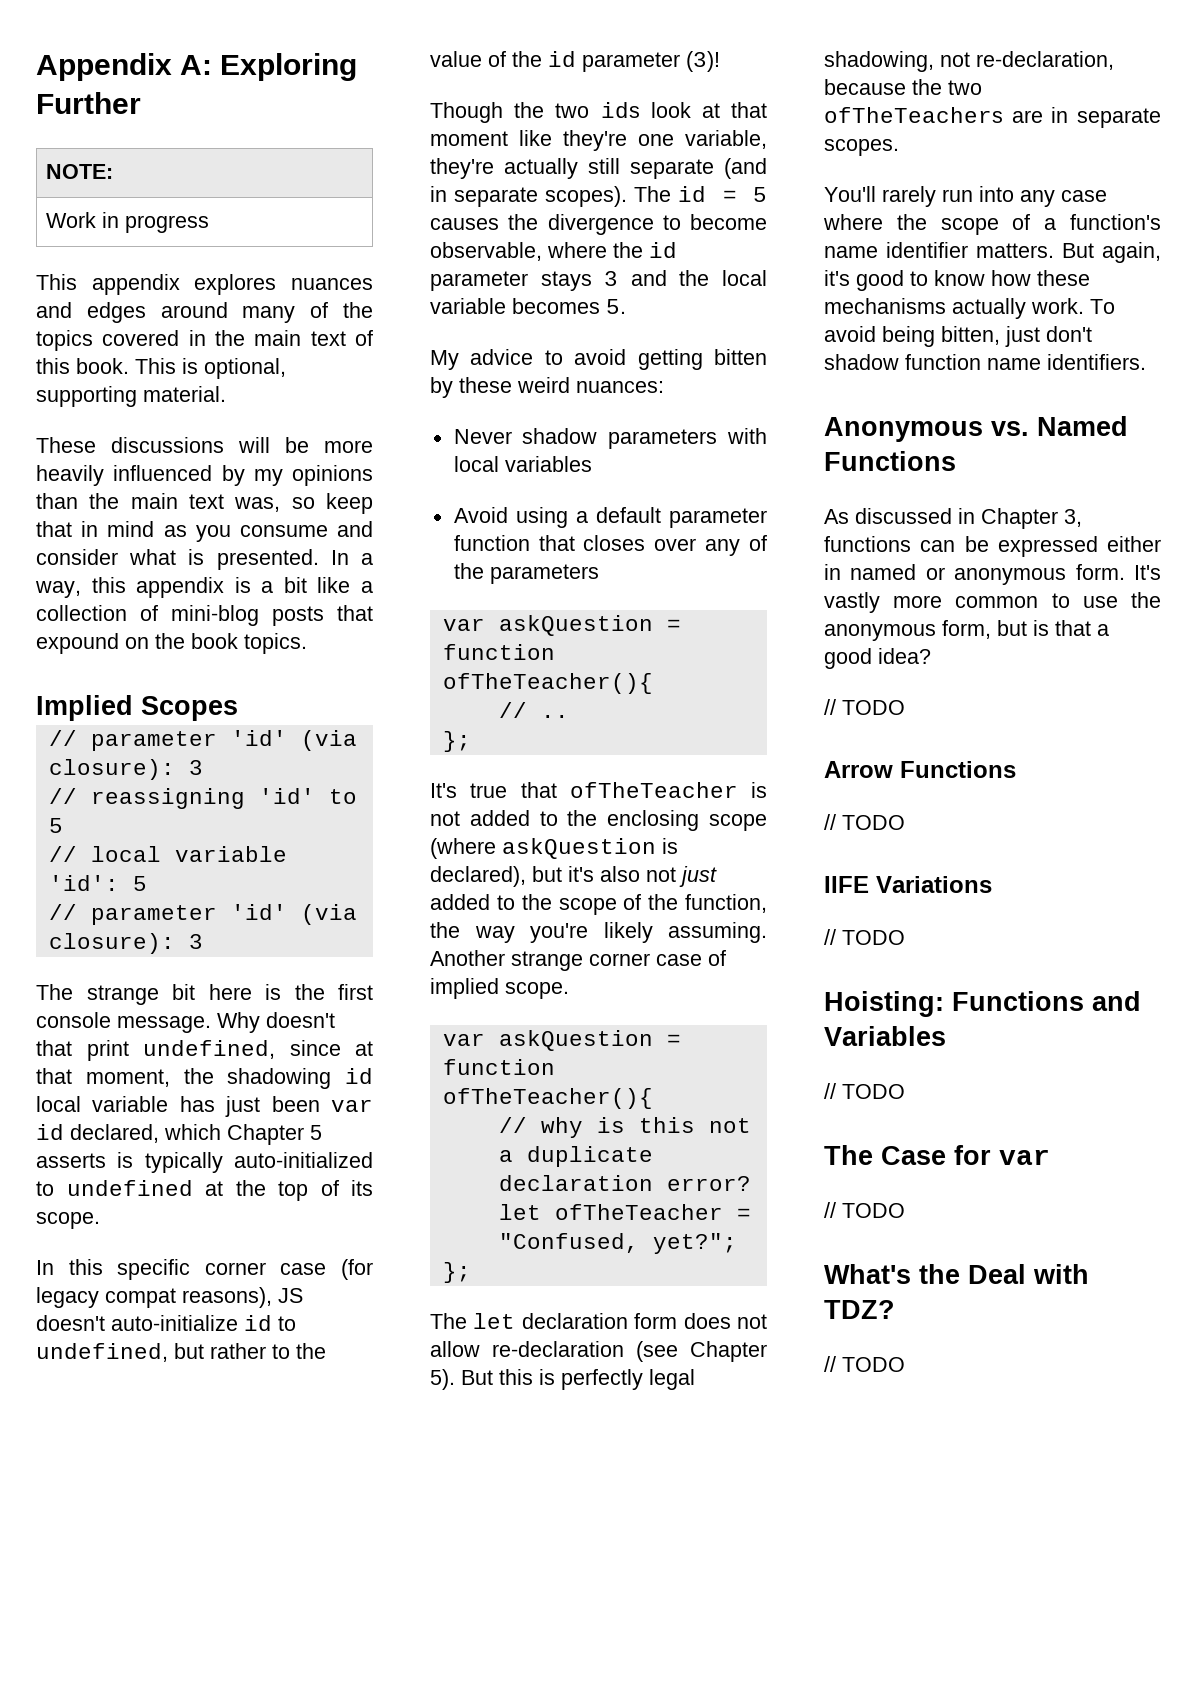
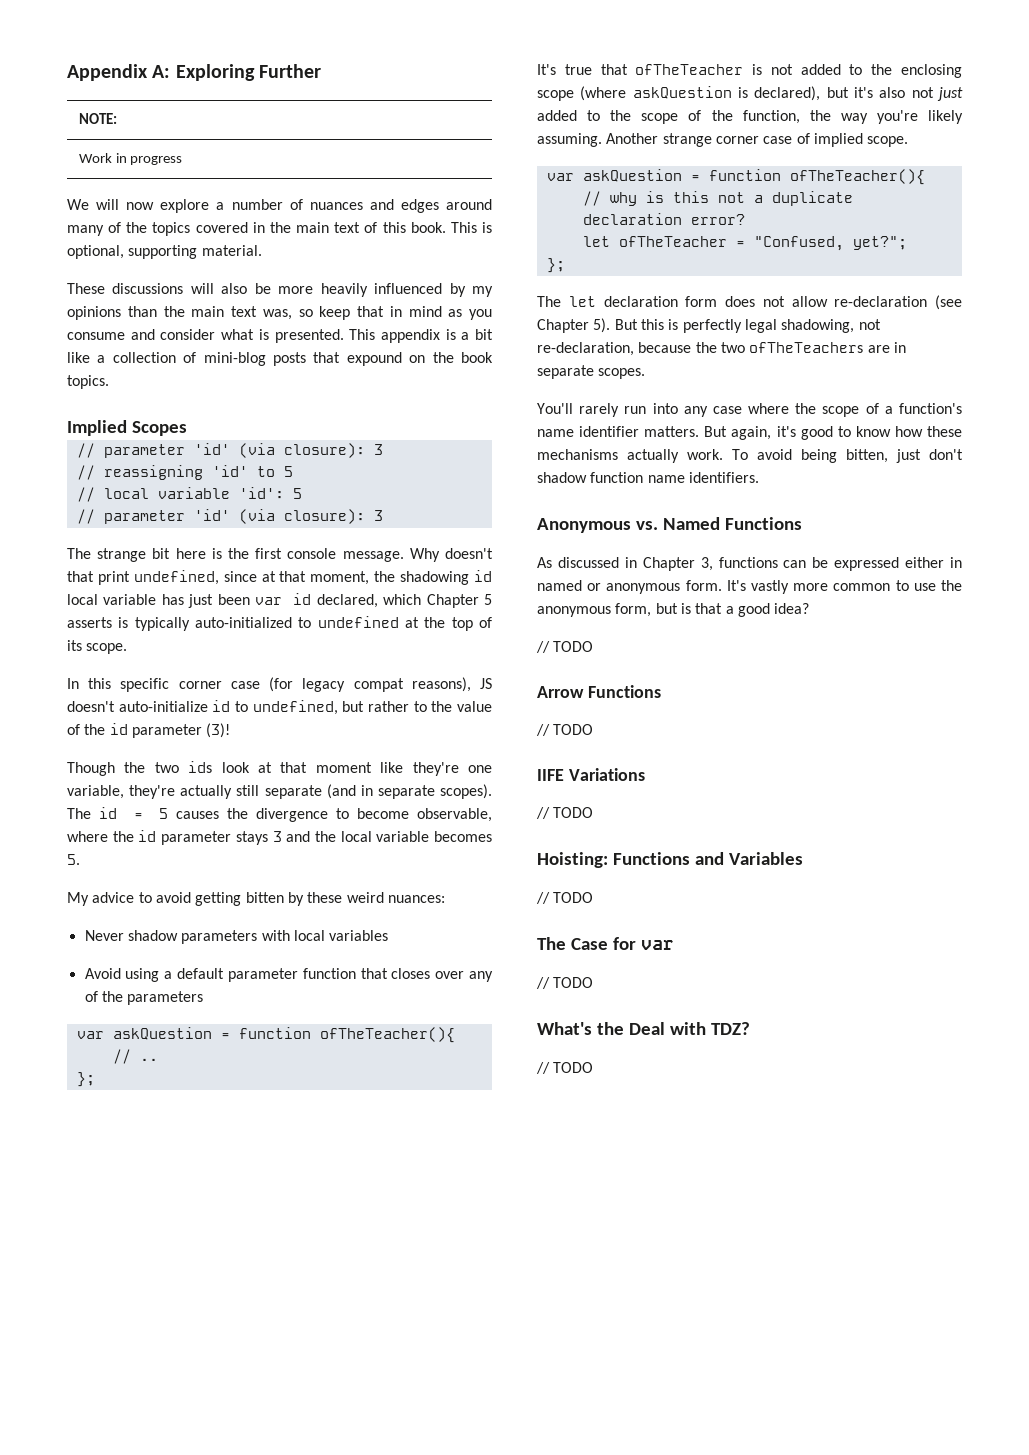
[36,274,277,295] This appendix explores -> [67,199,303,213] We will now explore a number of
(270, 445) none -> [221,283,248,294] also
[330,550,373,565] [35,577,126,598] In a way, this -> [349,329,376,340] This

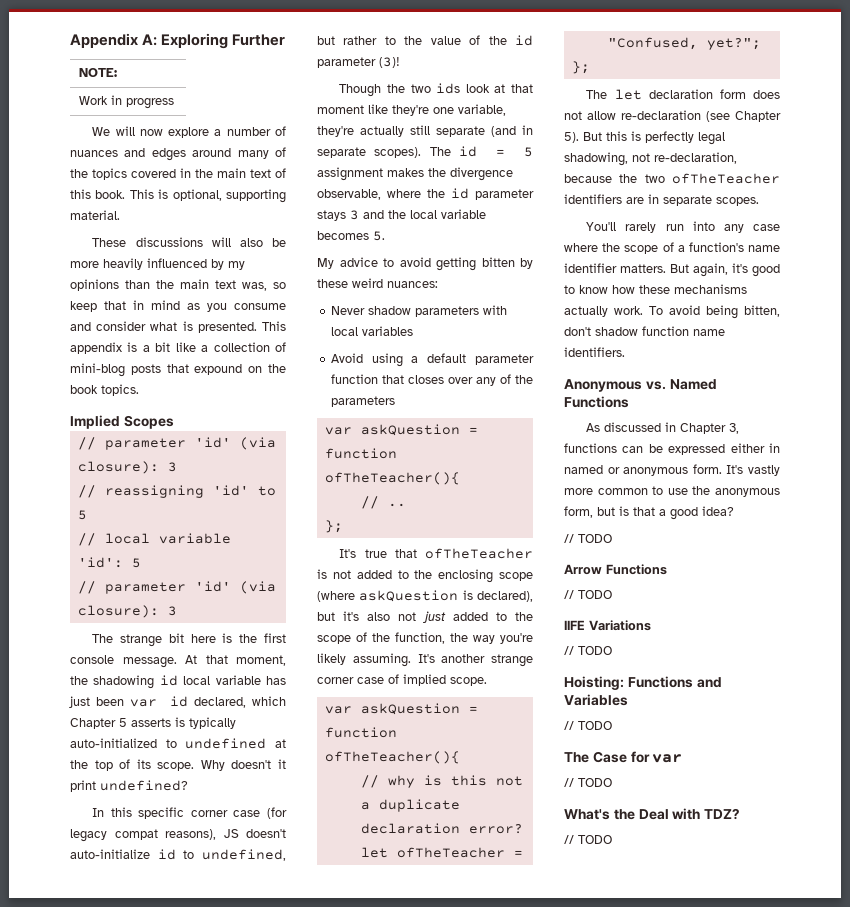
[409,548,493,562] [67,570,276,585] Why doesn't that print undefined, since at -> [185,655,197,664] At
(128, 648) none -> [200,759,286,771] [70,780,188,792] Why doesn't it print undefined?
[176,808,410,822] causes the divergence to become -> [317,167,513,181] assignment makes the divergence
[606,133,659,144] Another -> [417,654,486,663] It's another
[749,342,864,353] ofTheTeachers -> [672,173,780,184] [564,194,622,204] ofTheTeacher identifiers
[896,449,921,463] just -> (780, 311) none

